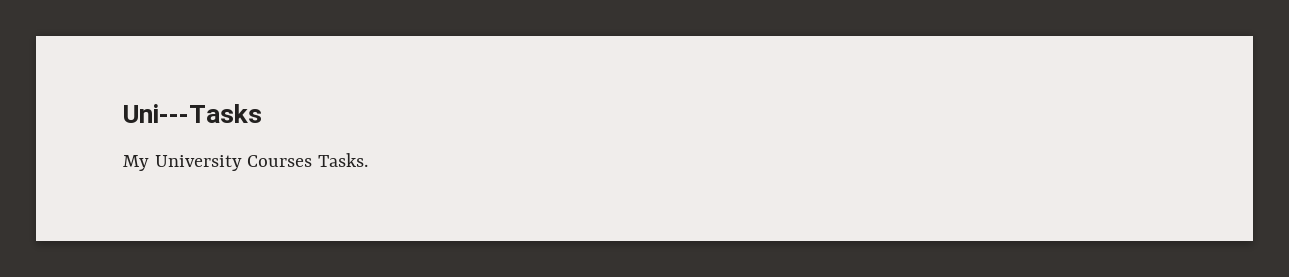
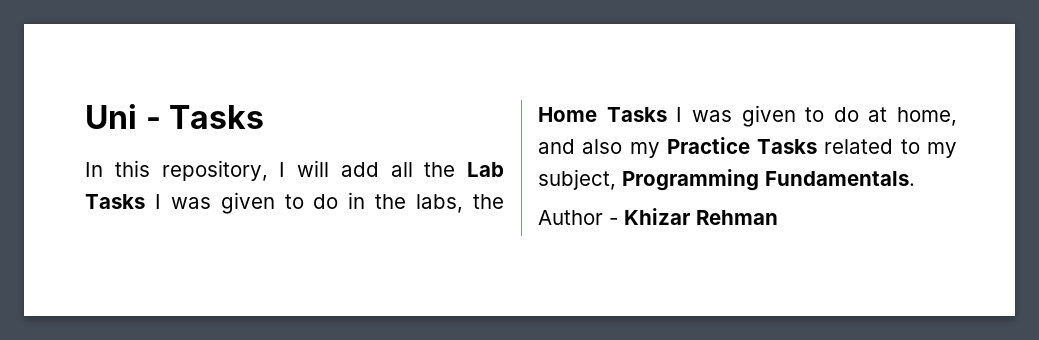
[123,104,262,123] [123,153,369,171] Uni---Tasks // My University Courses Tasks. -> [85,104,265,129] [85,160,504,181] [85,192,505,214] [538,105,957,127] [538,137,957,158] [538,169,915,191] [538,208,778,225] Uni - Tasks // In this repository, I will add all the Lab Tasks I was given to do in the labs, the Home Tasks I was given to do at home, and also my Practice Tasks related to my subject, Programming Fundamentals. // Author - Khizar Rehman

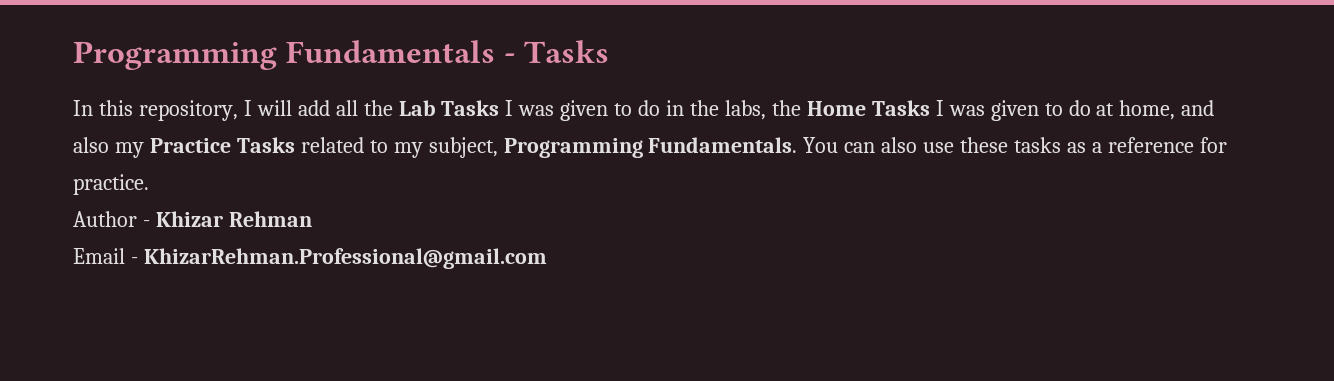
[85,104,137,129] Uni -> [73,40,495,70] Programming Fundamentals
(915, 178) none -> [803,137,1227,153] [73,174,149,195] You can also use these tasks as a reference for practice.
(778, 217) none -> [73,248,547,269] // Email - KhizarRehman.Professional@gmail.com

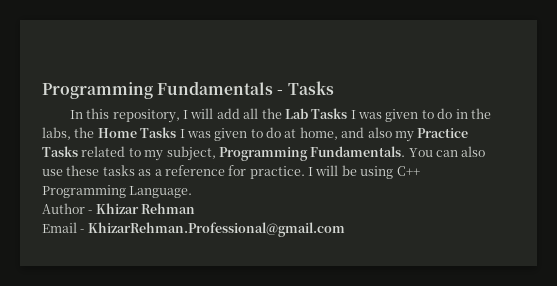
(149, 184) none -> [308,165,420,179] [42,185,193,198] I will be using C++ Programming Language.

